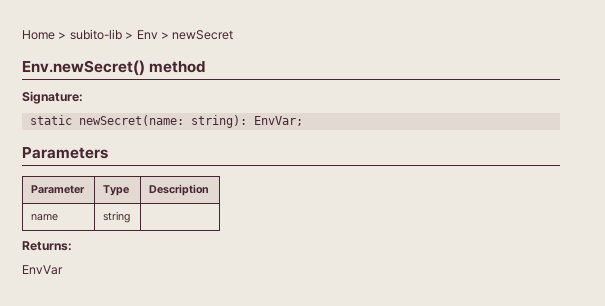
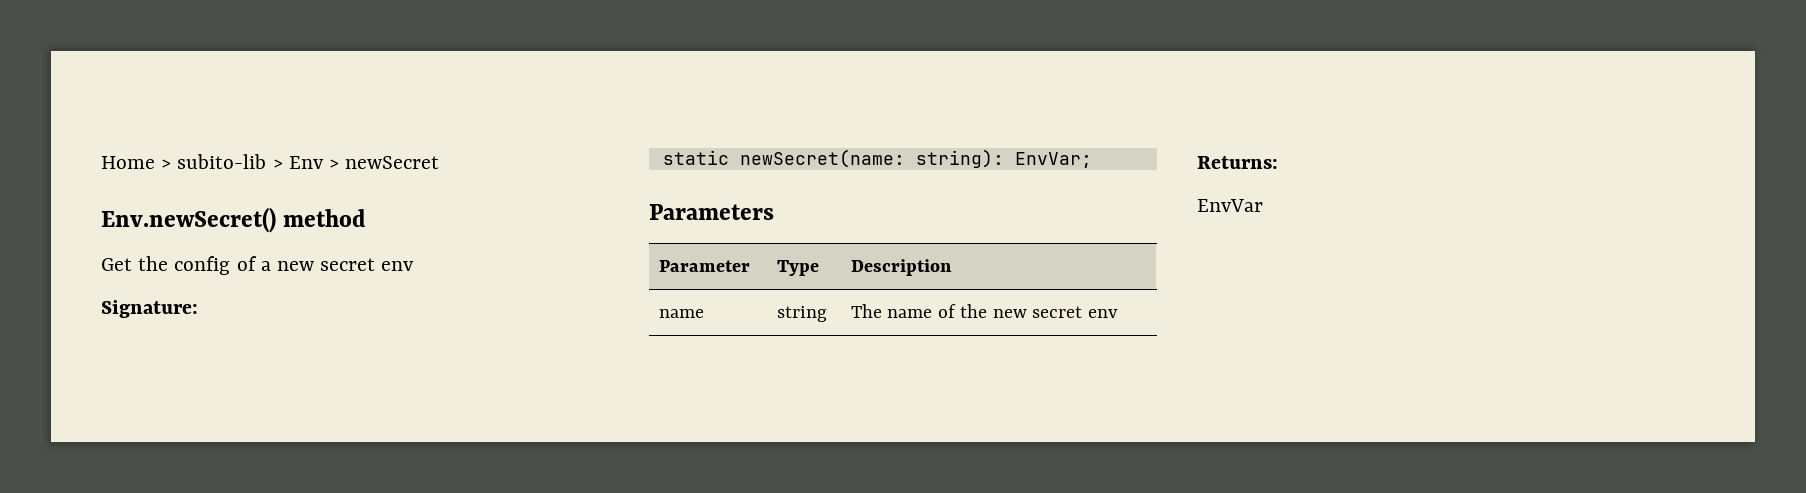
(206, 67) none -> [101,256,415,275] // Get the config of a new secret env
(131, 217) none -> [850,304,1118,318] The name of the new secret env

